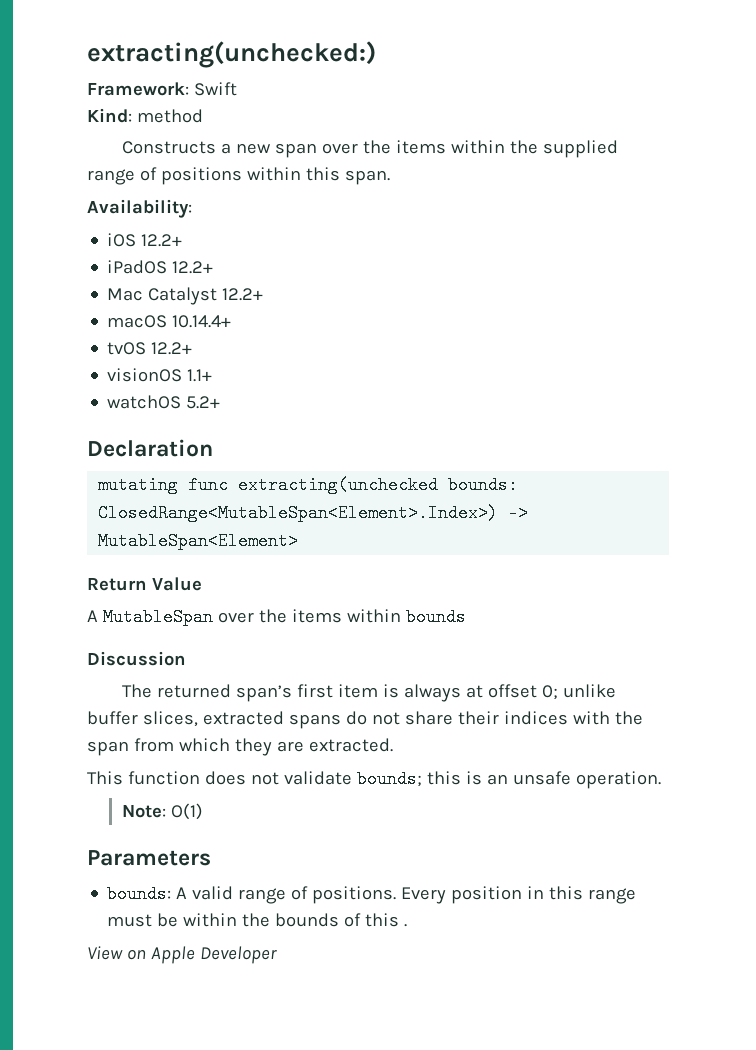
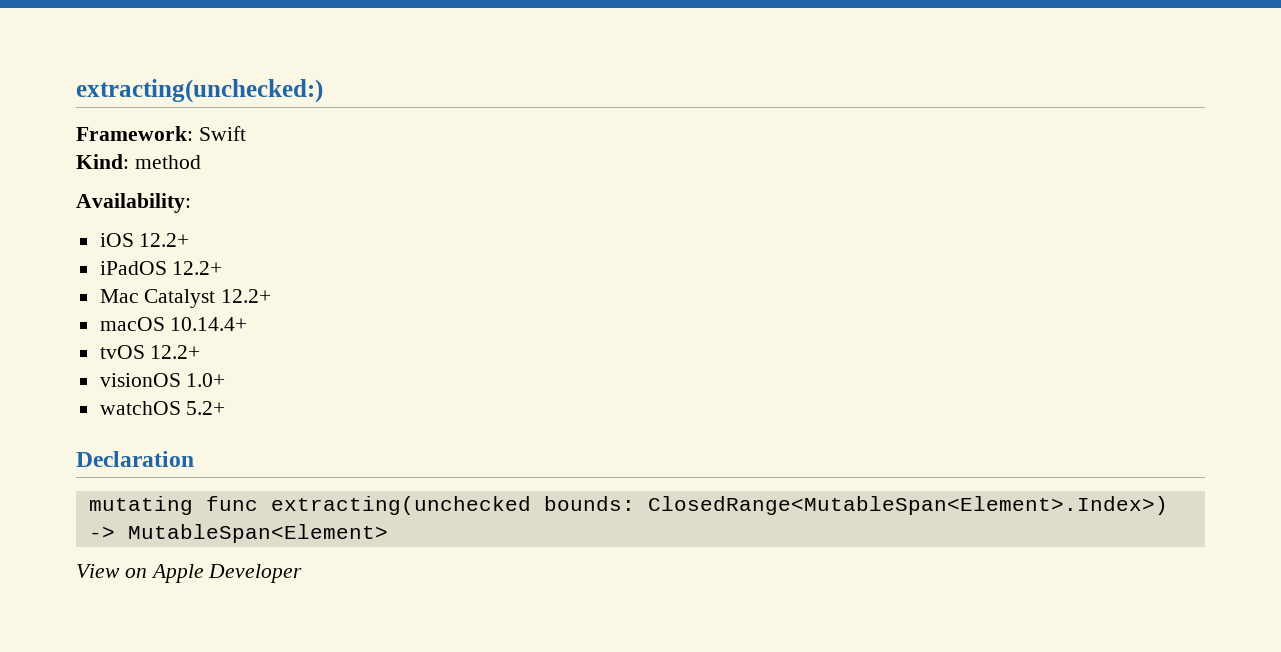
[122,140,619,158] [87,167,390,185] // Constructs a new span over the items within the supplied range of positions within this span. -> (201, 162) none
[187,369,213,382] 1.1+ -> [186,373,226,387] 1.0+
[87,577,202,591] [87,608,466,626] [87,651,186,666] [122,684,617,702] [87,711,643,729] [87,738,393,756] [87,770,661,789] [122,803,204,820] [87,850,211,866] [107,885,637,904] [107,913,408,927] // Return Value // A MutableSpan over the items within bounds // Discussion // The returned span’s first item is always at offset 0; unlike buffer slices, extracted spans do not share their indices with the span from which they are extracted. // This function does not validate bounds; this is an unsafe operation. // Note: O(1) // Parameters // bounds: A valid range of positions. Every position in this range must be within the bounds of this . -> (388, 533) none

